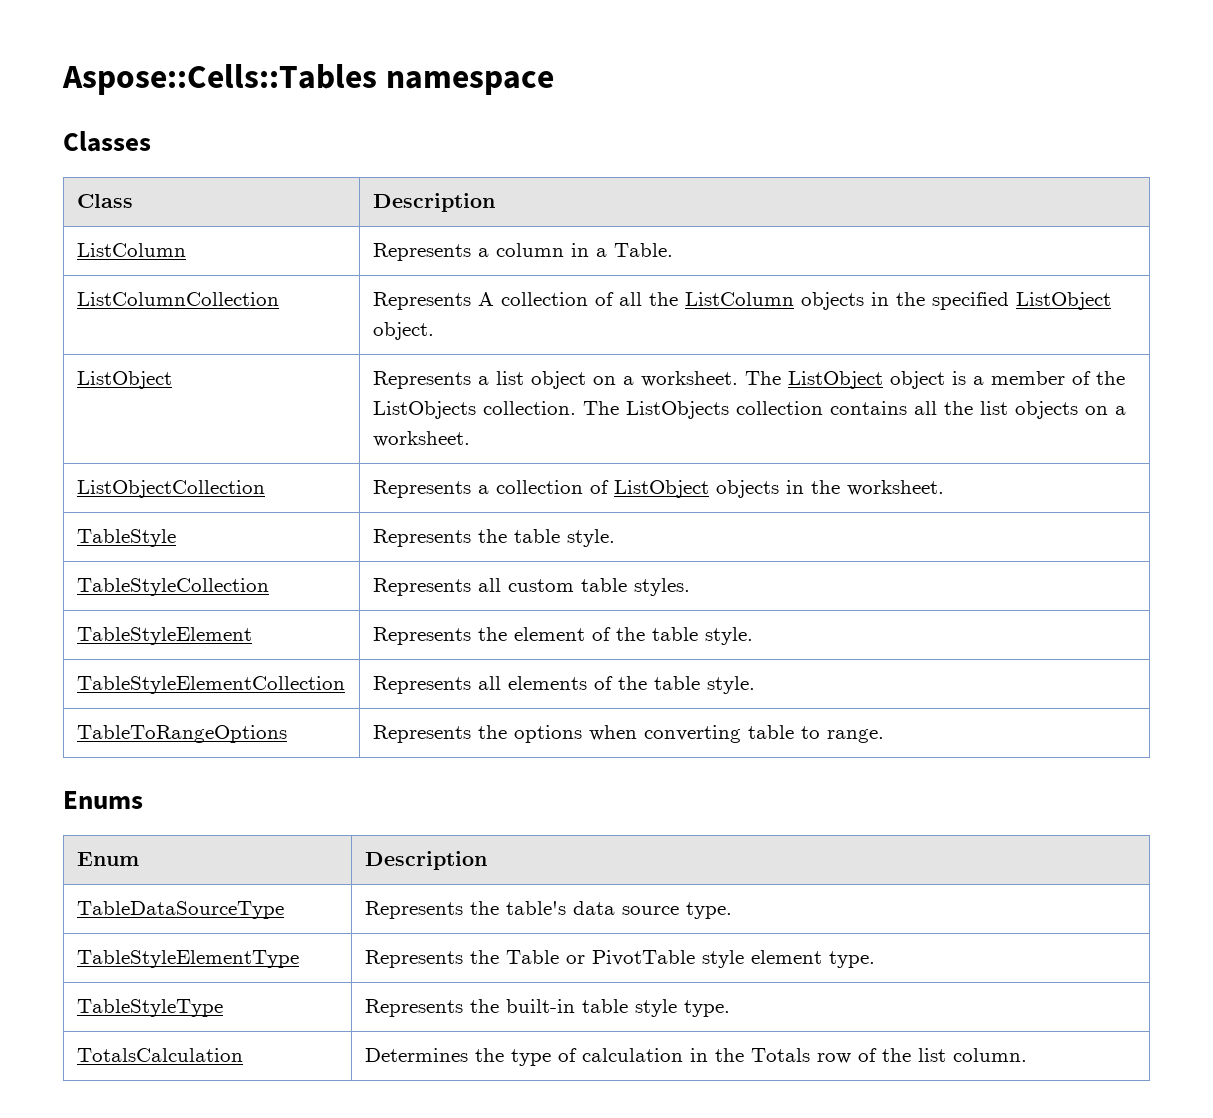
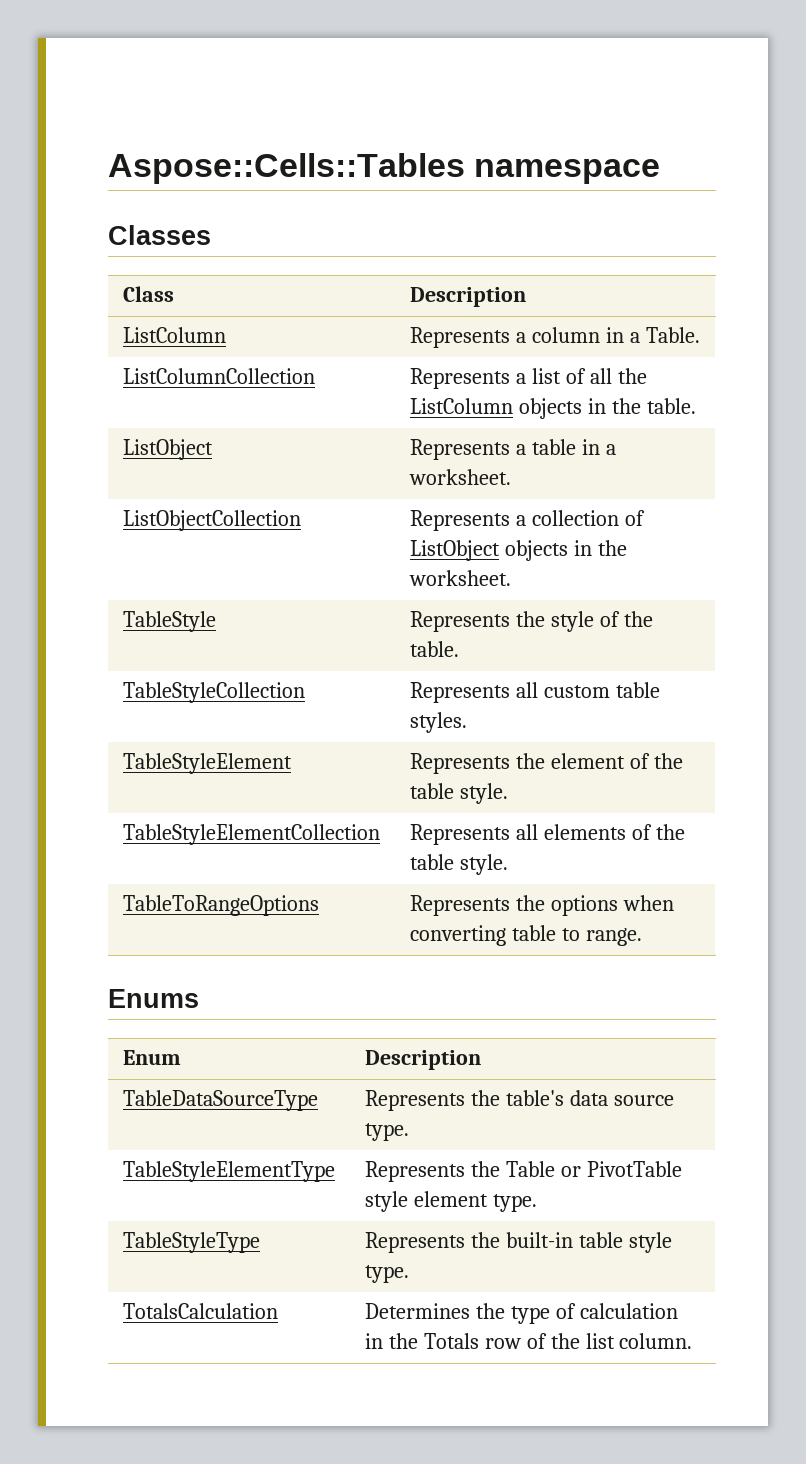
[477,292,588,306] A collection -> [515,368,561,384] a list
[931,292,1111,310] [372,322,434,340] specified ListObject object. -> [646,398,696,414] table.
[495,371,1125,389] [372,401,1108,419] list object on a worksheet. The ListObject object is a member of the ListObjects collection. The ListObjects collection contains all the list objects on -> [531,439,600,455] table in
[513,529,615,547] table style. -> [550,611,653,632] [409,641,459,657] style of the table.

